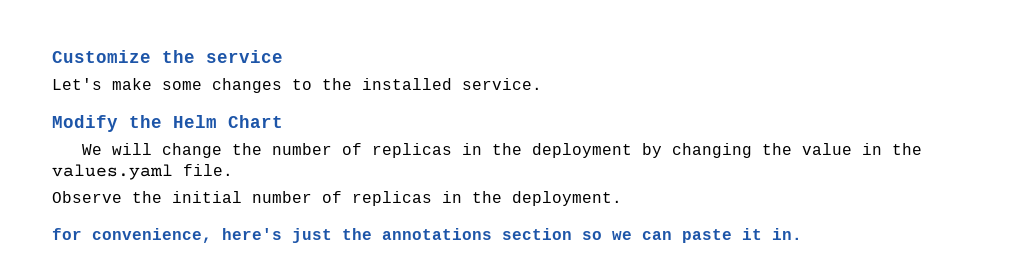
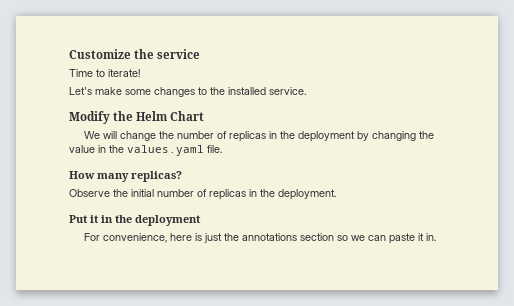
(283, 56) none -> [69,69,140,77] // Time to iterate!
(233, 170) none -> [69,171,182,182] // How many replicas?
[52,228,282,243] for convenience, here's -> [69,215,201,226] [83,233,202,243] Put it in the deployment // For convenience, here is

